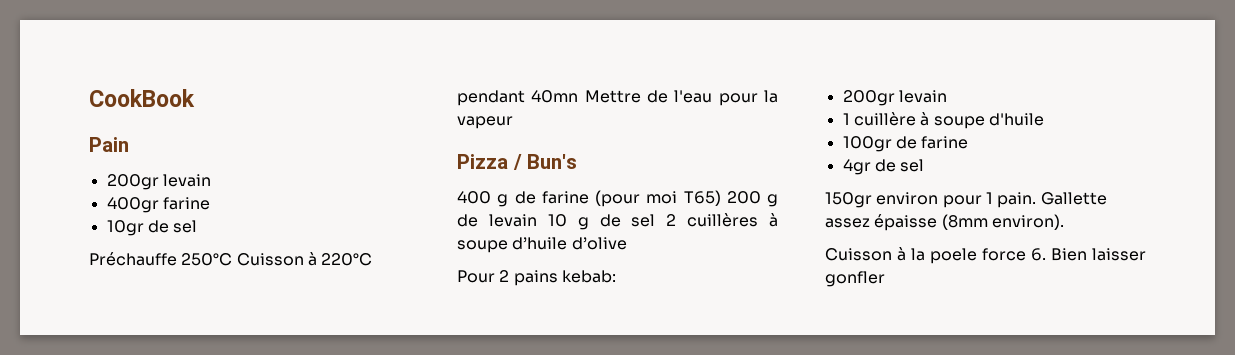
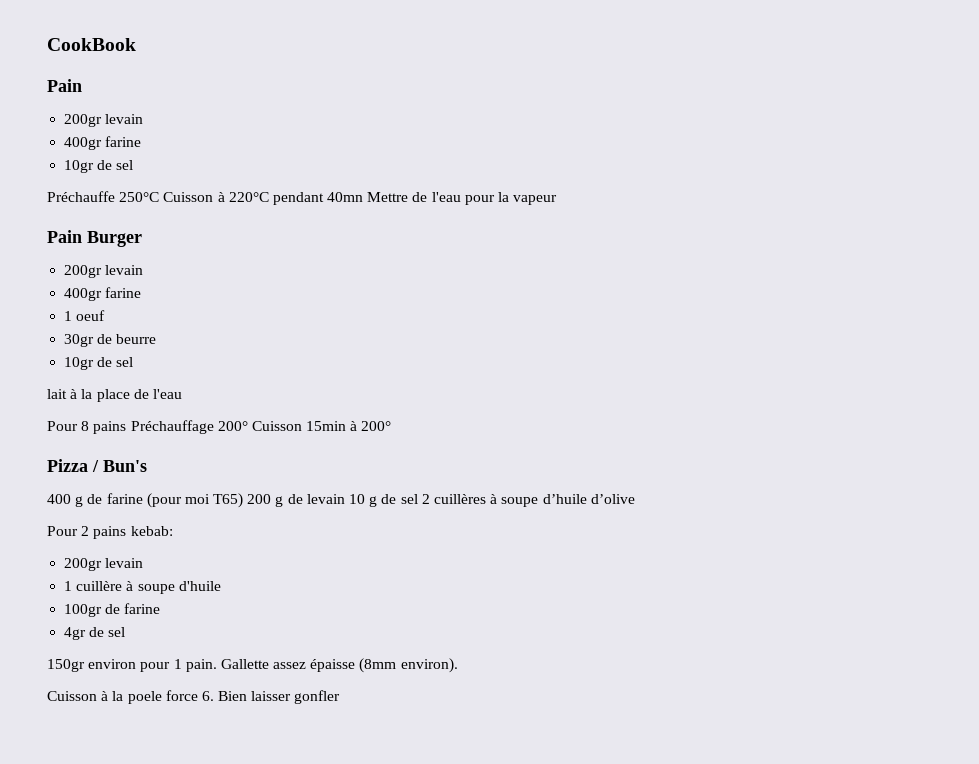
(513, 122) none -> [47,230,142,247] [64,265,144,278] [64,287,142,301] [64,310,106,321] [64,334,157,347] [64,357,134,370] [47,389,182,402] [47,420,392,434] // Pain Burger // 200gr levain // 400gr farine // 1 oeuf // 30gr de beurre // 10gr de sel // lait à la place de l'eau // Pour 8 pains Préchauffage 200° Cuisson 15min à 200°

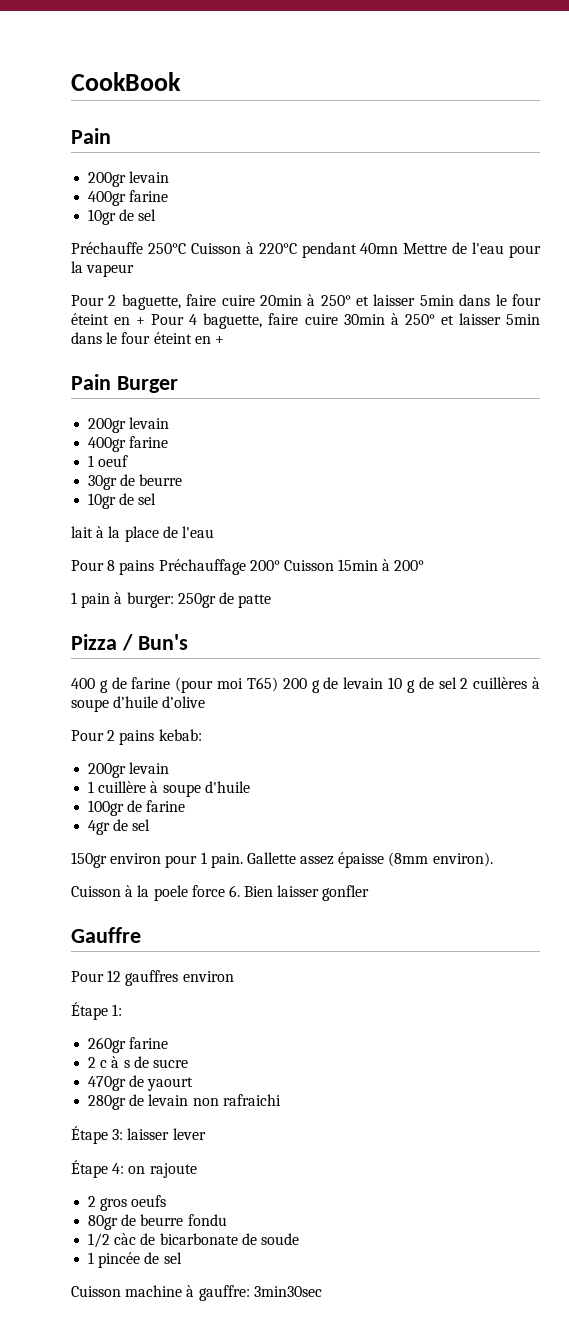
(558, 200) none -> [71,294,541,310] [71,313,541,329] [71,332,224,344] // Pour 2 baguette, faire cuire 20min à 250° et laisser 5min dans le four éteint en + Pour 4 baguette, faire cuire 30min à 250° et laisser 5min dans le four éteint en +
(392, 426) none -> [71,592,272,608] // 1 pain à burger: 250gr de patte
(341, 697) none -> [71,927,141,943] [71,970,234,986] [71,1002,123,1020] [88,1037,169,1053] [88,1056,188,1068] [88,1075,194,1091] [88,1094,281,1110] [71,1126,206,1144] [71,1160,197,1178] [88,1195,167,1211] [88,1214,227,1230] [88,1233,299,1248] [88,1252,182,1268] [71,1285,322,1301] // Gauffre // Pour 12 gauffres environ // Étape 1: // 260gr farine // 2 c à s de sucre // 470gr de yaourt // 280gr de levain non rafraichi // Étape 3: laisser lever // Étape 4: on rajoute // 2 gros oeufs // 80gr de beurre fondu // 1/2 càc de bicarbonate de soude // 1 pincée de sel // Cuisson machine à gauffre: 3min30sec

